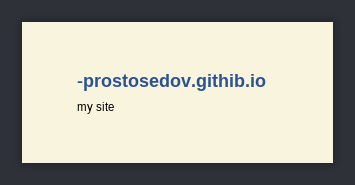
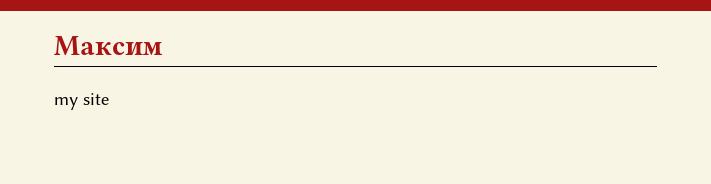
[77,74,266,91] -prostosedov.githib.io -> [54,36,163,56] Максим

